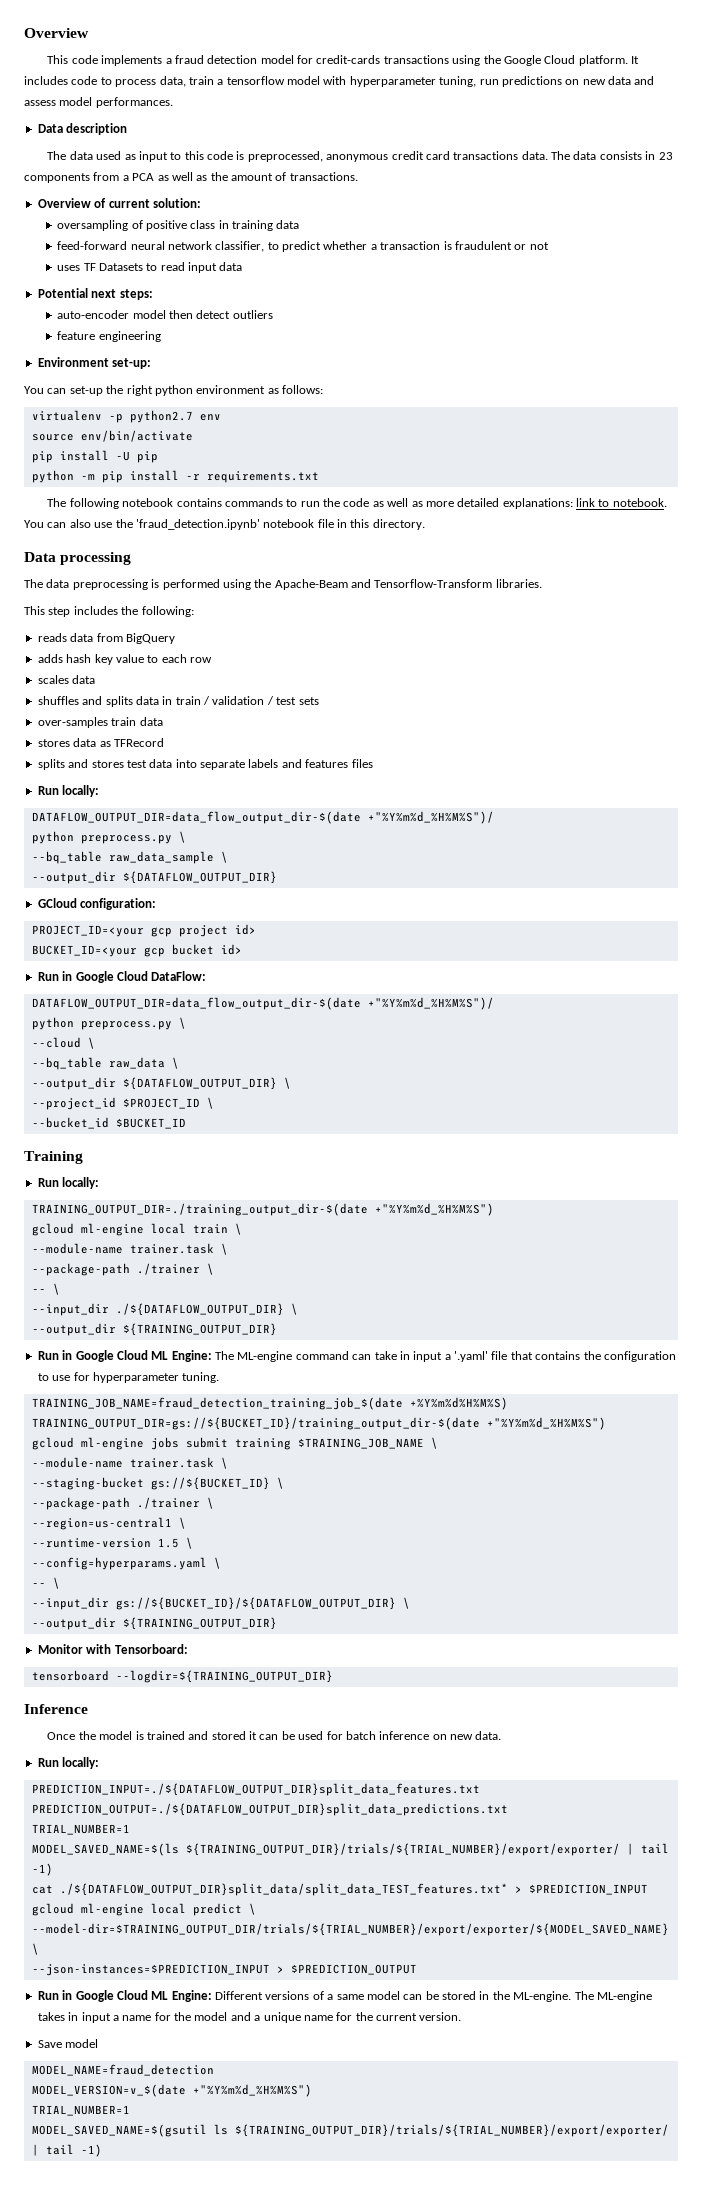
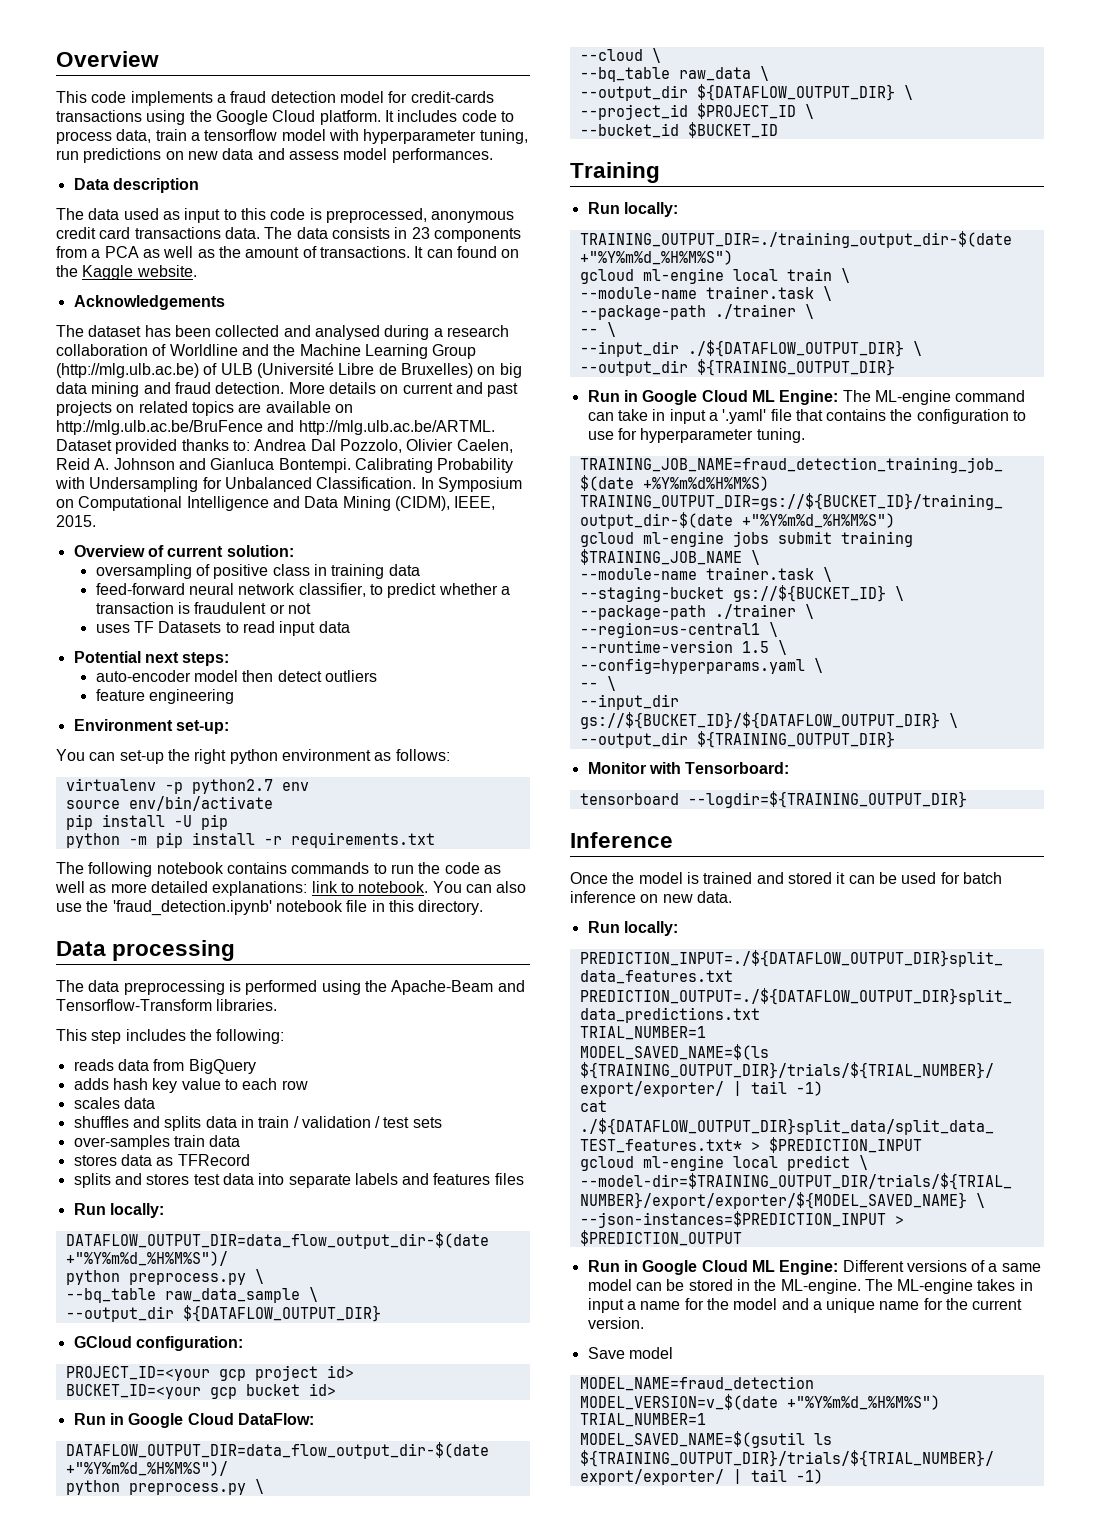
(358, 176) none -> [414,246,520,258] [56,265,197,280] [73,295,225,310] [56,325,509,340] [56,344,477,359] [56,362,522,378] [56,382,519,397] [56,401,353,416] [56,420,495,435] [56,439,513,454] [56,458,514,473] [55,477,522,492] [56,496,496,511] [56,515,96,527] It can found on the Kaggle website. // Acknowledgements // The dataset has been collected and analysed during a research collaboration of Worldline and the Machine Learning Group (http://mlg.ulb.ac.be) of ULB (Université Libre de Bruxelles) on big data mining and fraud detection. More details on current and past projects on related topics are available on http://mlg.ulb.ac.be/BruFence and http://mlg.ulb.ac.be/ARTML. Dataset provided thanks to: Andrea Dal Pozzolo, Olivier Caelen, Reid A. Johnson and Gianluca Bontempi. Calibrating Probability with Undersampling for Unbalanced Classification. In Symposium on Computational Intelligence and Data Mining (CIDM), IEEE, 2015.

